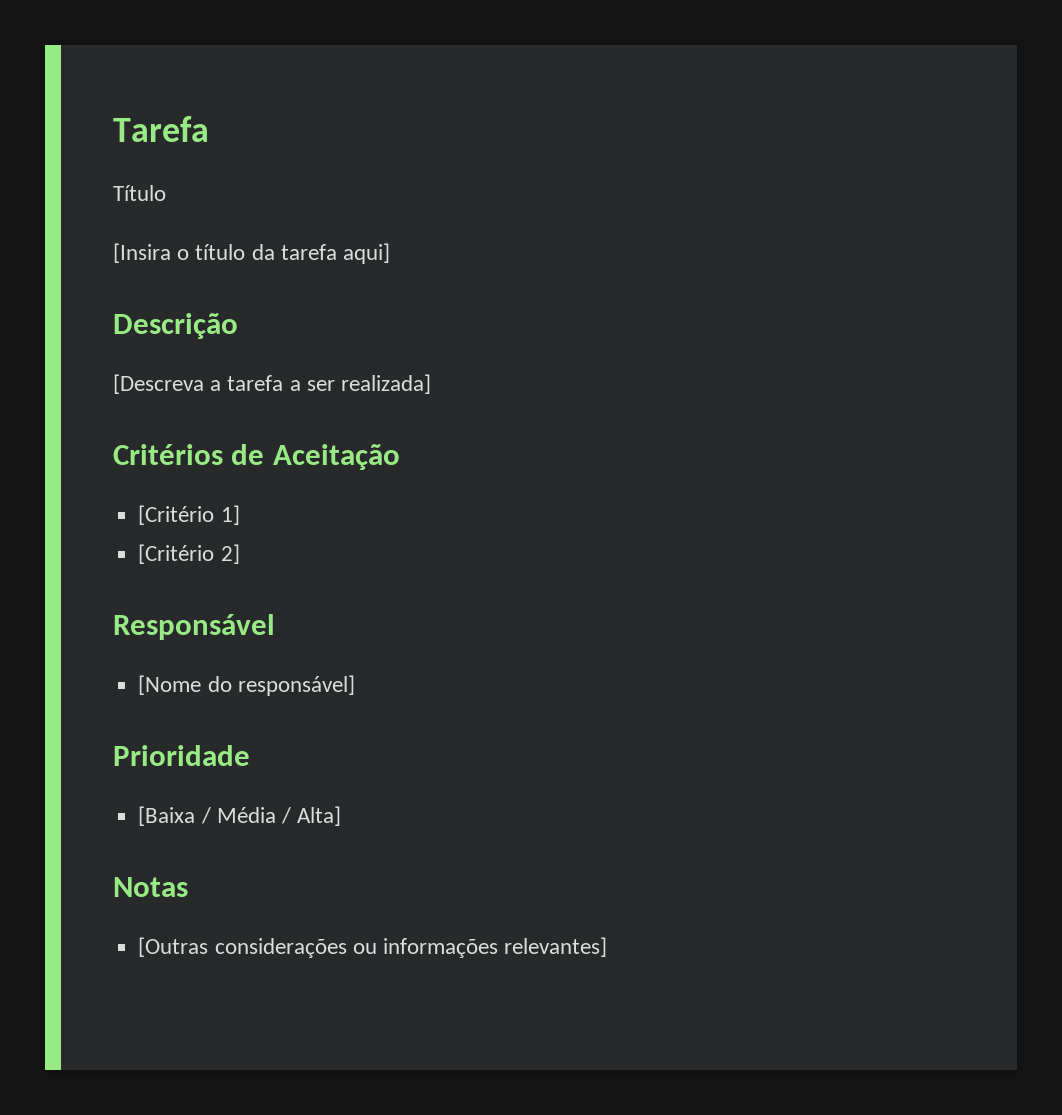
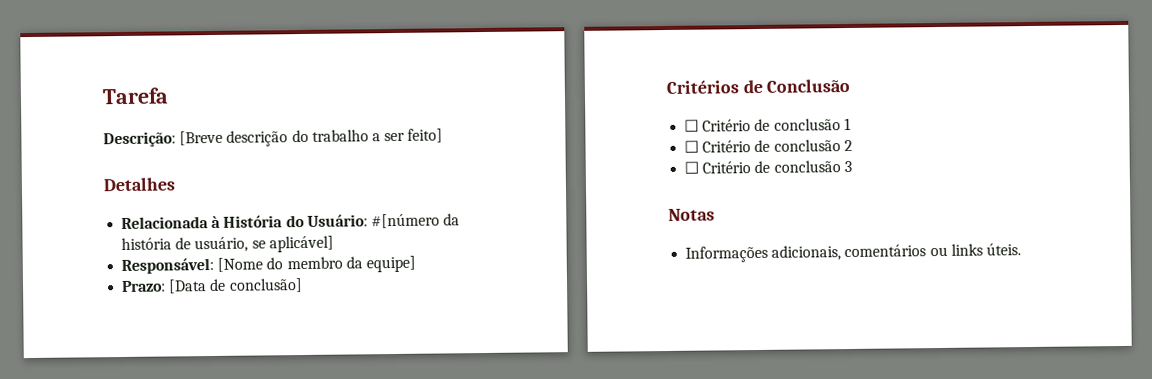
[113,185,166,201] [113,243,391,264] [113,313,238,339] [113,374,432,394] [113,444,400,470] [138,505,240,525] [138,544,240,564] [113,614,275,640] [138,675,355,696] [113,745,250,766] [138,806,342,826] [113,877,188,897] [138,937,608,958] Título // [Insira o título da tarefa aqui] // Descrição // [Descreva a tarefa a ser realizada] // Critérios de Aceitação // [Critério 1] // [Critério 2] // Responsável // [Nome do responsável] // Prioridade // [Baixa / Média / Alta] // Notas // [Outras considerações ou informações relevantes] -> [103,128,444,148] [103,177,175,192] [121,213,461,230] [121,235,334,253] [121,255,416,274] [121,278,303,294] [666,78,851,94] [684,117,851,132] [684,139,853,153] [684,160,852,174] [668,208,715,221] [685,243,1021,263] Descrição: [Breve descrição do trabalho a ser feito] // Detalhes // Relacionada à História do Usuário: #[número da história de usuário, se aplicável] // Responsável: [Nome do membro da equipe] // Prazo: [Data de conclusão] // Critérios de Conclusão // ☐ Critério de conclusão 1 // ☐ Critério de conclusão 2 // ☐ Critério de conclusão 3 // Notas // Informações adicionais, comentários ou links úteis.

